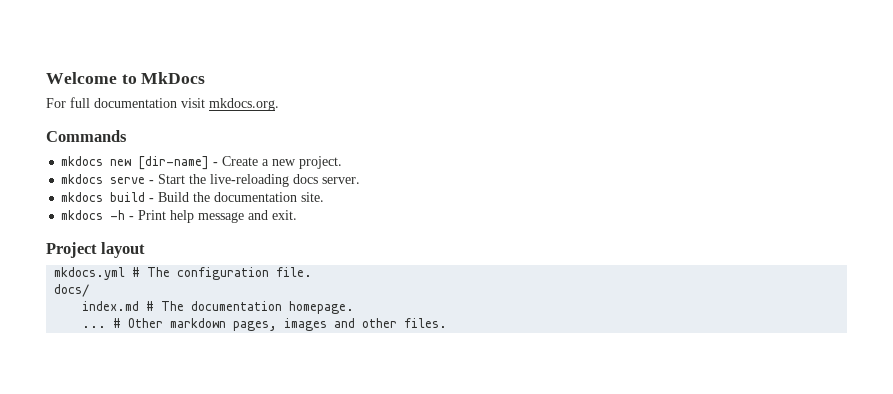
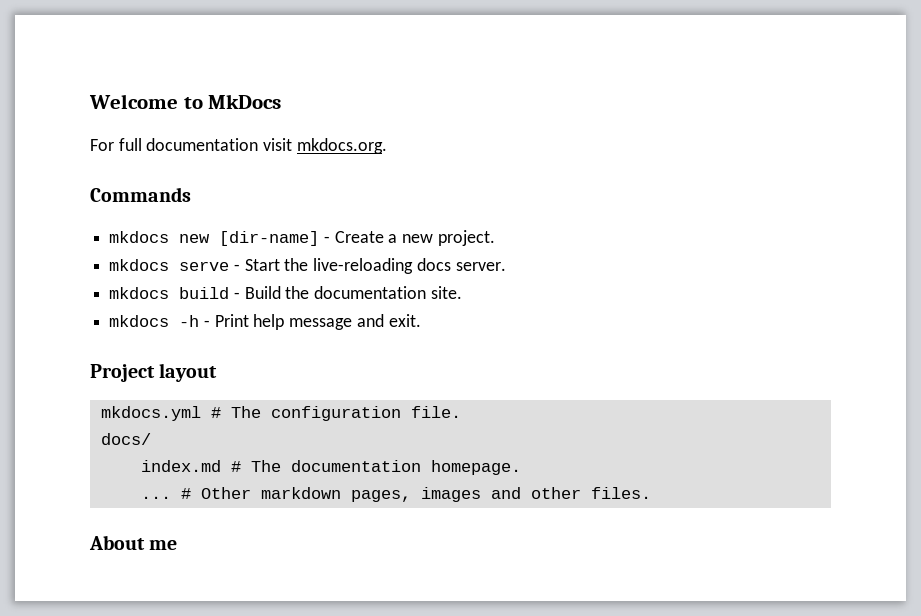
(448, 323) none -> [89,535,178,550] // About me

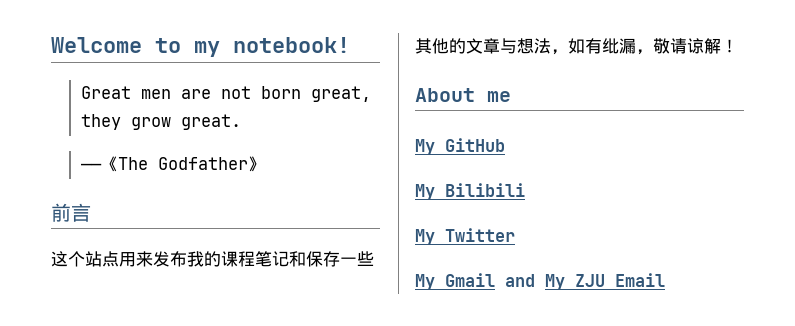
[208,94,282,109] [90,138,387,154] [90,187,191,202] [109,230,495,246] [109,258,506,274] [109,286,462,299] [109,314,421,330] [90,363,218,382] [100,406,461,421] [100,433,151,445] [140,460,521,475] [140,487,651,502] [89,535,178,550] MkDocs // For full documentation visit mkdocs.org. // Commands // mkdocs new [dir-name] - Create a new project. // mkdocs serve - Start the live-reloading docs server. // mkdocs build - Build the documentation site. // mkdocs -h - Print help message and exit. // Project layout // mkdocs.yml # The configuration file. // docs/ // index.md # The documentation homepage. // ... # Other markdown pages, images and other files. // About me -> [194,37,350,57] [80,86,371,102] [80,114,241,130] [80,156,265,172] [51,203,91,222] [51,251,374,267] [415,38,738,55] [415,88,511,102] [415,138,505,155] [415,183,525,200] [415,228,515,245] [415,273,665,290] my notebook! // Great men are not born great, they grow great. // ——《The Godfather》 // 前言 // 这个站点用来发布我的课程笔记和保存一些其他的文章与想法，如有纰漏，敬请谅解！ // About me // My GitHub // My Bilibili // My Twitter // My Gmail and My ZJU Email

